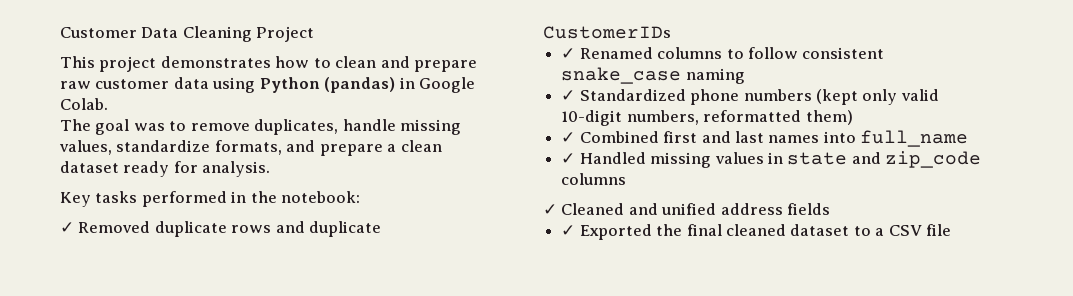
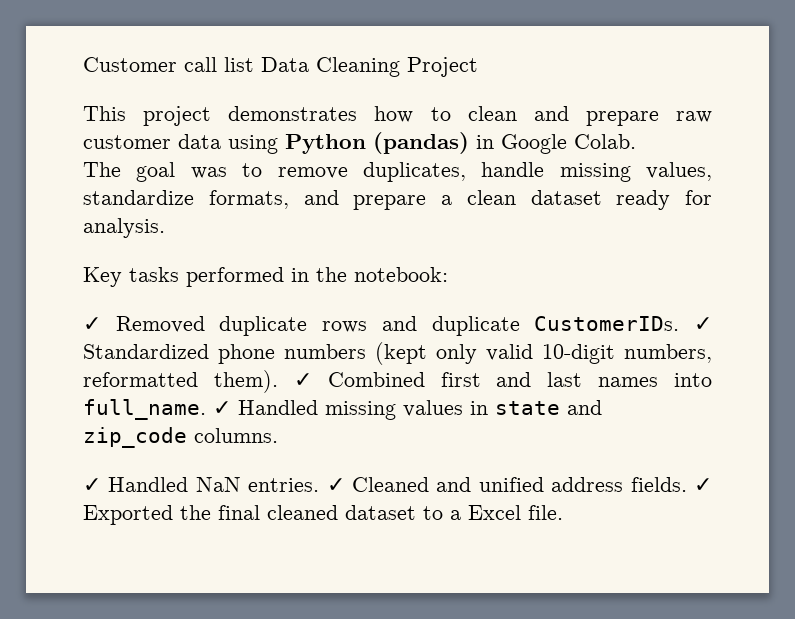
(137, 32) none -> [184,57,254,72] call list
[543,26,671,39] [561,47,885,59] [561,67,745,84] CustomerIDs // ✓ Renamed columns to follow consistent snake_case naming // -> [534,316,680,331] CustomerIDs.
[805,110,853,125] them) // -> [213,370,278,393] them).
[860,130,969,147] full_name // -> [83,399,206,420] full_name.
[561,173,627,185] [543,204,557,215] columns // ✓ -> [194,428,278,443] [83,477,345,492] columns. // ✓ Handled NaN entries. ✓
[787,203,831,215] fields // -> [630,477,687,492] fields.
[888,224,952,236] CSV file -> [468,505,563,520] Excel file.

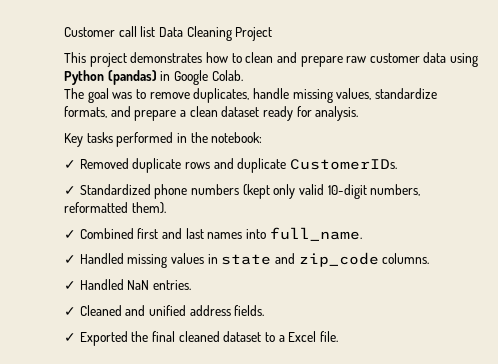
(680, 323) none -> (397, 164) //
(278, 381) none -> (166, 208) //
(206, 409) none -> (362, 234) //
(320, 485) none -> (191, 285) //
(687, 484) none -> (265, 310) //

